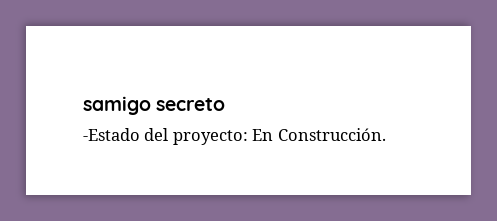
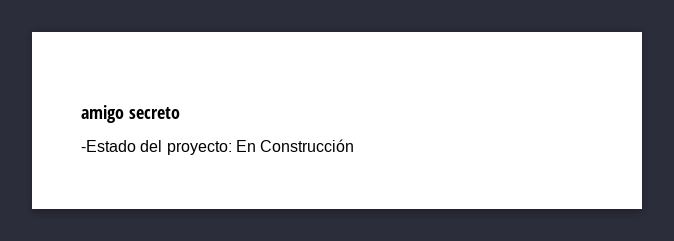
[83,96,151,115] samigo -> [81,105,124,123] amigo
[277,128,386,141] Construcción. -> [260,139,355,152] Construcción

